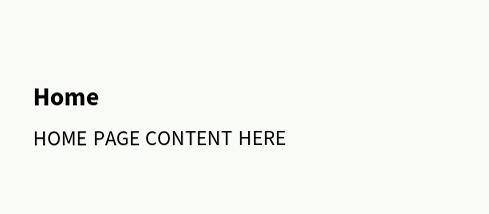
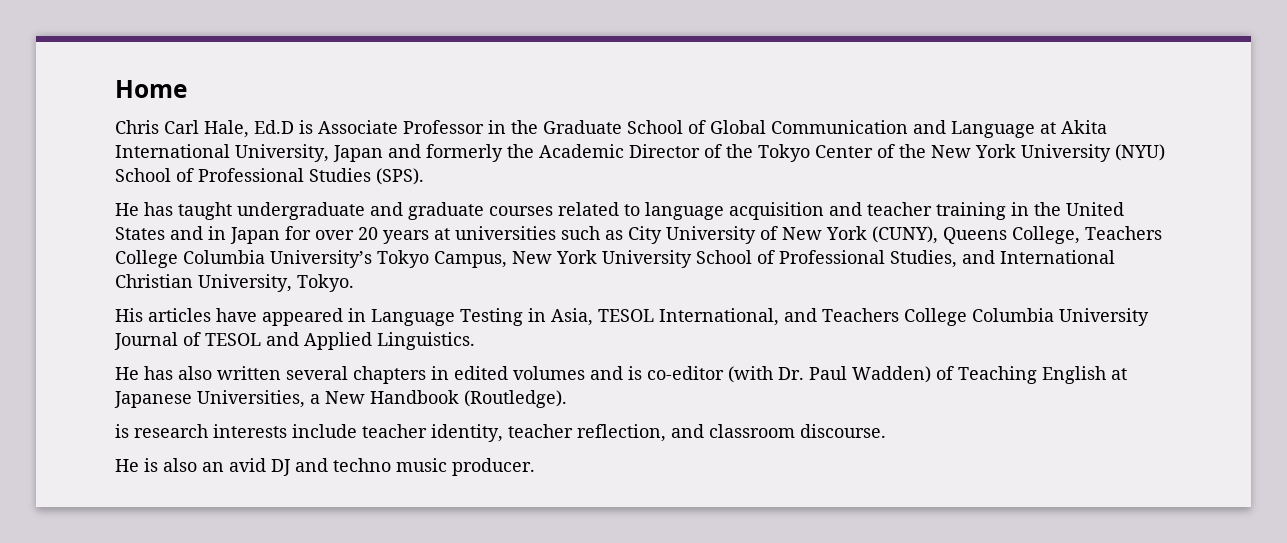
[33,130,288,146] HOME PAGE CONTENT HERE -> [115,120,1107,138] [115,144,1165,162] [115,168,424,185] [115,202,1124,220] [115,226,1162,244] [115,250,1115,268] [115,274,354,292] [115,308,1149,326] [114,332,475,350] [115,366,1127,384] [114,390,567,408] [115,424,886,442] [115,458,535,476] Chris Carl Hale, Ed.D is Associate Professor in the Graduate School of Global Communication and Language at Akita International University, Japan and formerly the Academic Director of the Tokyo Center of the New York University (NYU) School of Professional Studies (SPS). // He has taught undergraduate and graduate courses related to language acquisition and teacher training in the United States and in Japan for over 20 years at universities such as City University of New York (CUNY), Queens College, Teachers College Columbia University’s Tokyo Campus, New York University School of Professional Studies, and International Christian University, Tokyo. // His articles have appeared in Language Testing in Asia, TESOL International, and Teachers College Columbia University Journal of TESOL and Applied Linguistics. // He has also written several chapters in edited volumes and is co-editor (with Dr. Paul Wadden) of Teaching English at Japanese Universities, a New Handbook (Routledge). // is research interests include teacher identity, teacher reflection, and classroom discourse. // He is also an avid DJ and techno music producer.

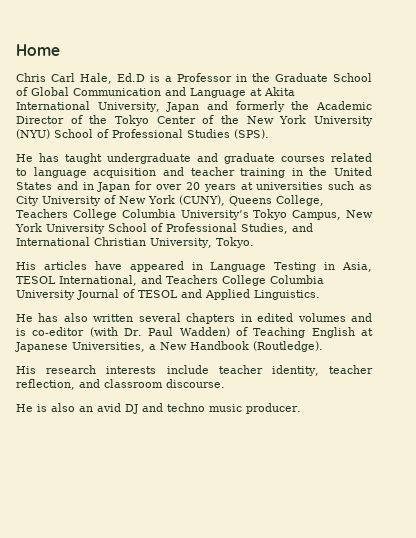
[318,120,398,134] Associate -> [165,76,172,82] a
[115,424,129,438] is -> [16,366,36,374] His

